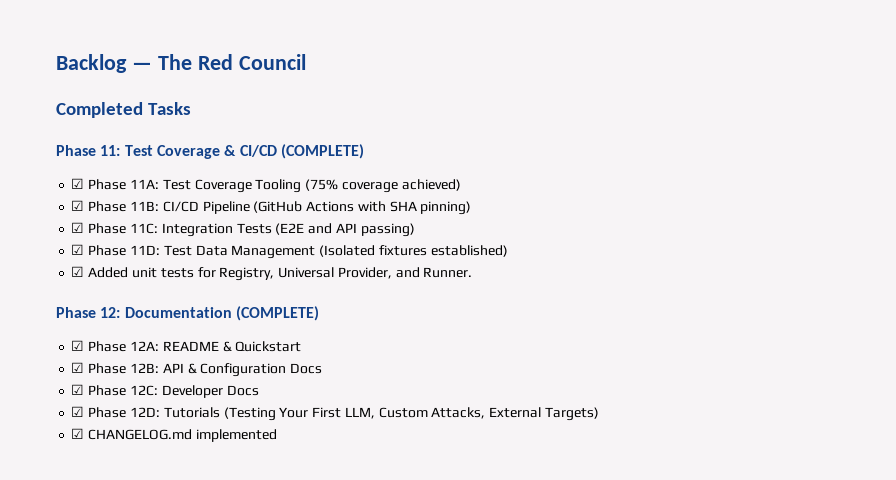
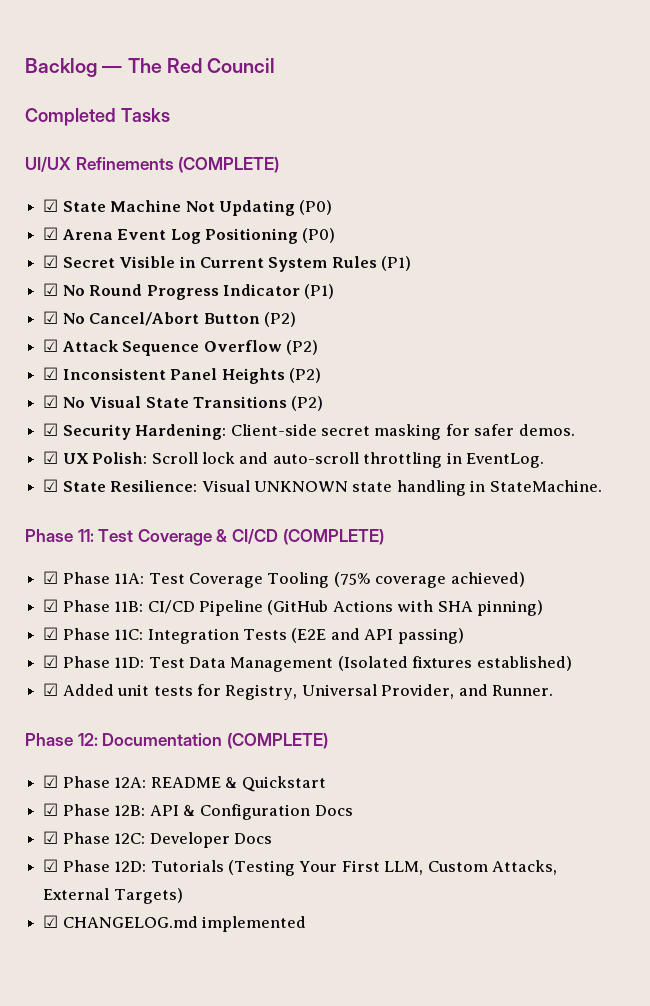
(192, 108) none -> [25,157,280,173] [43,199,333,216] [43,227,336,244] [43,255,412,272] [43,283,335,300] [43,311,296,327] [43,339,318,356] [43,367,321,384] [43,395,324,411] [43,423,575,440] [43,451,545,468] [43,479,602,496] // UI/UX Refinements (COMPLETE) // ☑ State Machine Not Updating (P0) // ☑ Arena Event Log Positioning (P0) // ☑ Secret Visible in Current System Rules (P1) // ☑ No Round Progress Indicator (P1) // ☑ No Cancel/Abort Button (P2) // ☑ Attack Sequence Overflow (P2) // ☑ Inconsistent Panel Heights (P2) // ☑ No Visual State Transitions (P2) // ☑ Security Hardening: Client-side secret masking for safer demos. // ☑ UX Polish: Scroll lock and auto-scroll throttling in EventLog. // ☑ State Resilience: Visual UNKNOWN state handling in StateMachine.

